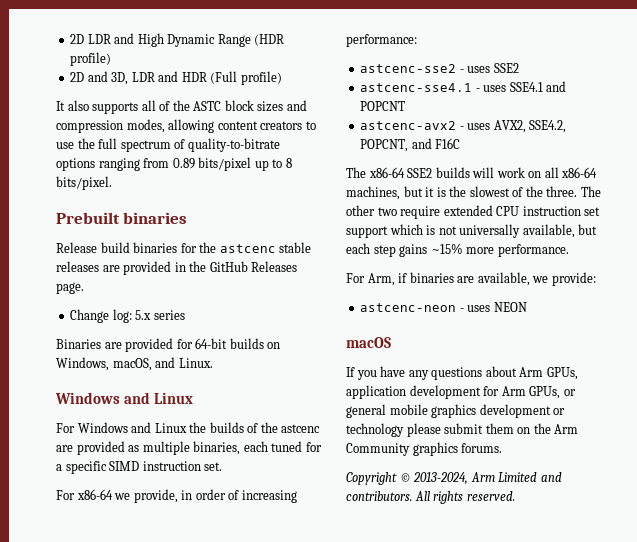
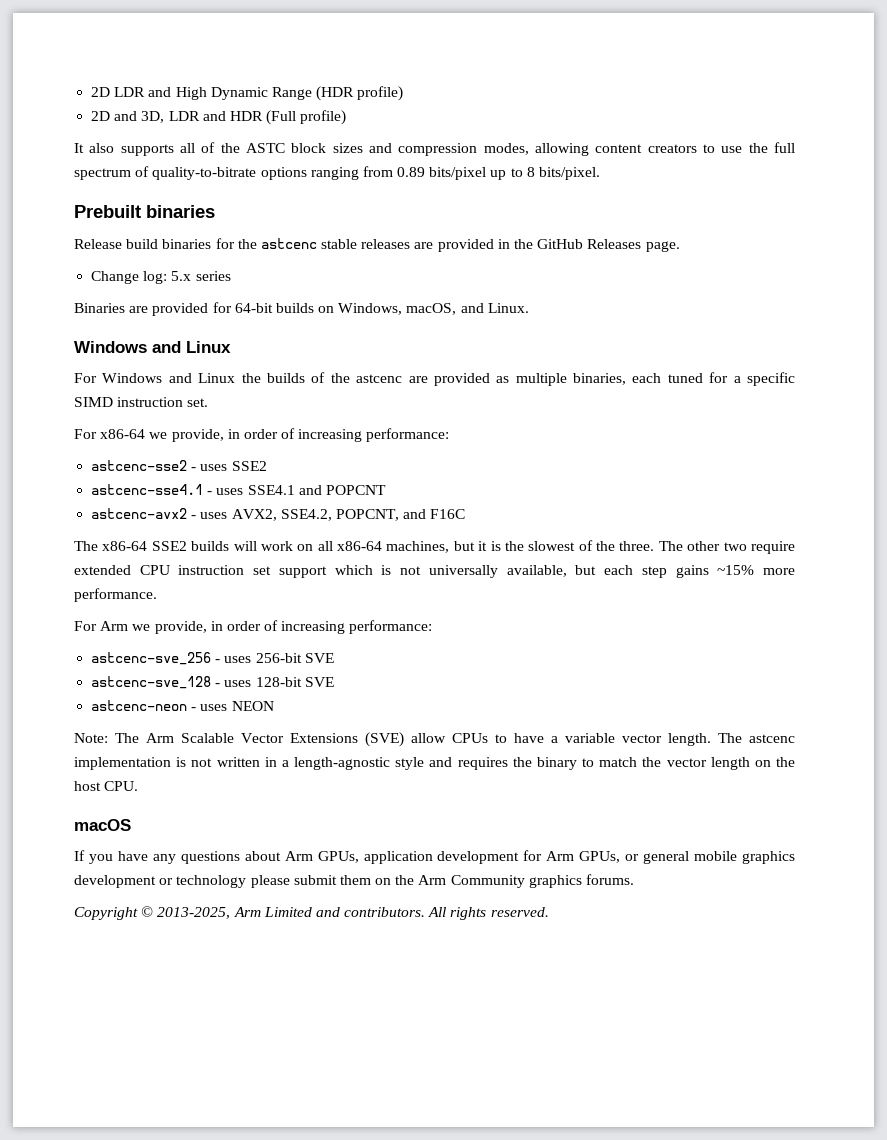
[367,272,596,286] [360,302,527,312] Arm, if binaries are available, we provide: // astcenc-neon - uses NEON -> [100,620,433,634] [91,652,334,665] [91,676,334,689] [91,700,274,711] [74,732,795,747] [74,757,795,770] [74,781,139,791] Arm we provide, in order of increasing performance: // astcenc-sve_256 - uses 256-bit SVE // astcenc-sve_128 - uses 128-bit SVE // astcenc-neon - uses NEON // Note: The Arm Scalable Vector Extensions (SVE) allow CPUs to have a variable vector length. The astcenc implementation is not written in a length-agnostic style and requires the binary to match the vector length on the host CPU.
[413,472,469,485] 2013-2024, -> [157,907,231,919] 2013-2025,

